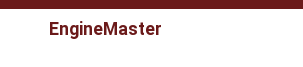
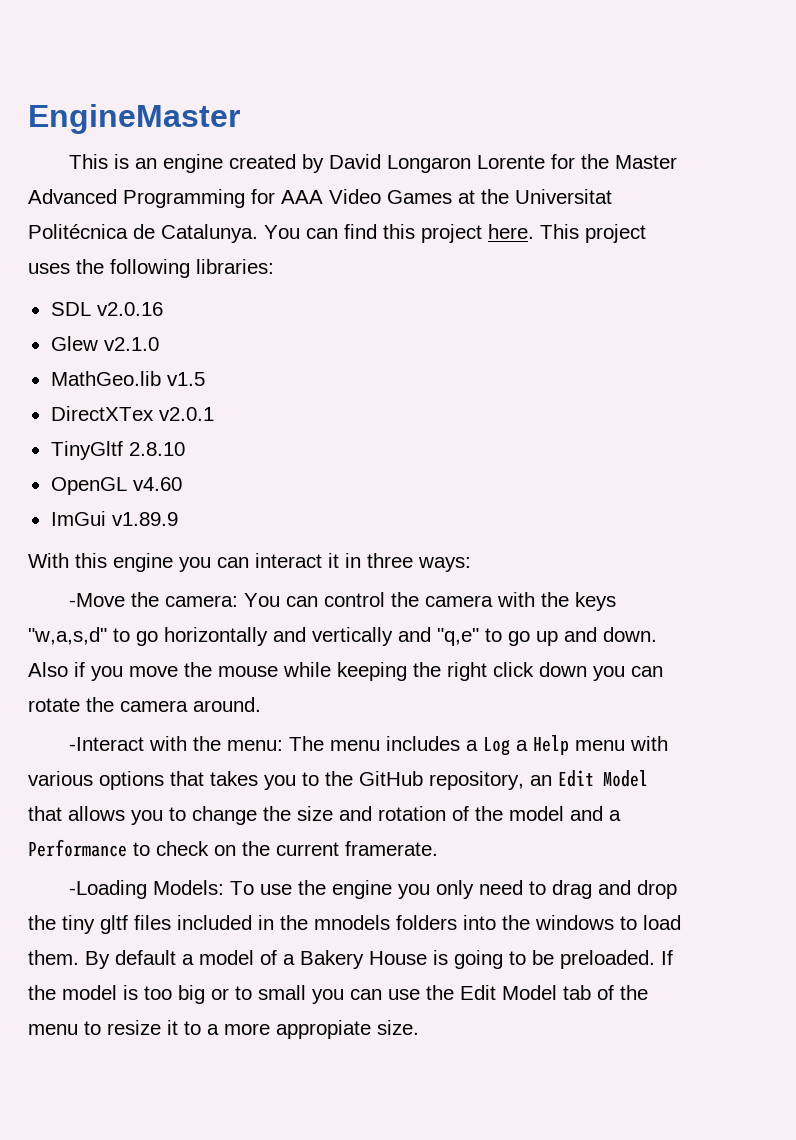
(162, 30) none -> [69,154,678,173] [28,189,612,208] [28,224,646,243] [28,259,274,278] [50,302,163,316] [50,336,159,351] [50,371,205,386] [50,406,214,421] [50,441,185,460] [50,477,182,495] [50,511,178,526] [28,553,471,572] [69,592,617,611] [28,627,657,646] [28,662,663,681] [28,697,261,712] [69,735,669,756] [28,770,648,790] [28,806,621,825] [28,839,438,857] [69,880,678,899] [28,915,681,934] [28,950,673,969] [28,985,648,1004] [28,1020,419,1039] // This is an engine created by David Longaron Lorente for the Master Advanced Programming for AAA Video Games at the Universitat Politécnica de Catalunya. You can find this project here. This project uses the following libraries: // SDL v2.0.16 // Glew v2.1.0 // MathGeo.lib v1.5 // DirectXTex v2.0.1 // TinyGltf 2.8.10 // OpenGL v4.60 // ImGui v1.89.9 // With this engine you can interact it in three ways: // -Move the camera: You can control the camera with the keys "w,a,s,d" to go horizontally and vertically and "q,e" to go up and down. Also if you move the mouse while keeping the right click down you can rotate the camera around. // -Interact with the menu: The menu includes a Log a Help menu with various options that takes you to the GitHub repository, an Edit Model that allows you to change the size and rotation of the model and a Performance to check on the current framerate. // -Loading Models: To use the engine you only need to drag and drop the tiny gltf files included in the mnodels folders into the windows to load them. By default a model of a Bakery House is going to be preloaded. If the model is too big or to small you can use the Edit Model tab of the menu to resize it to a more appropiate size.

